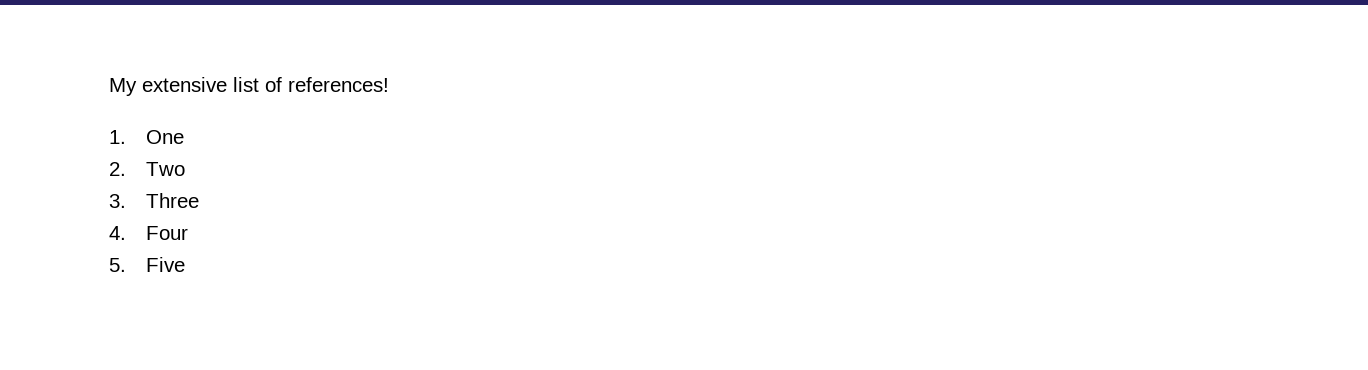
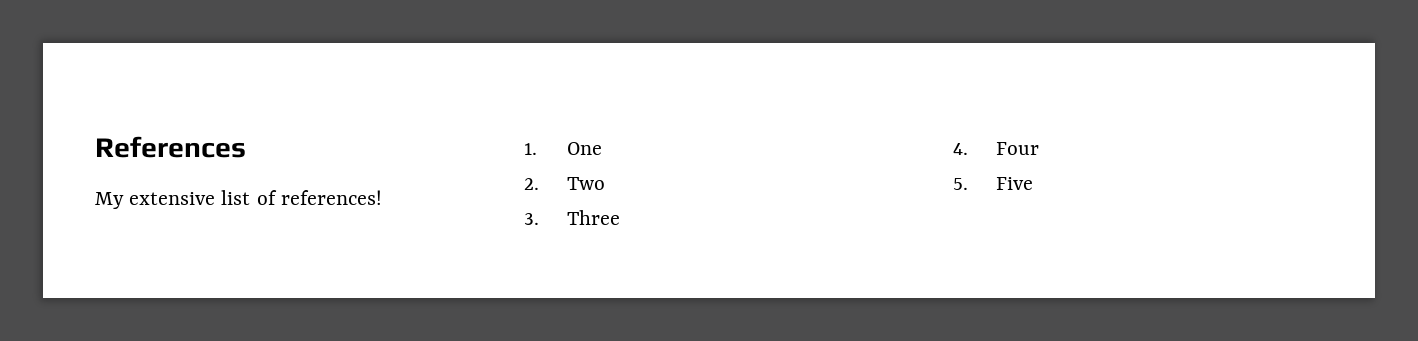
(109, 87) none -> [95,136,246,158] References //

